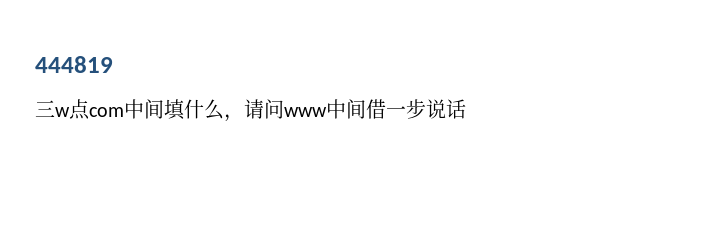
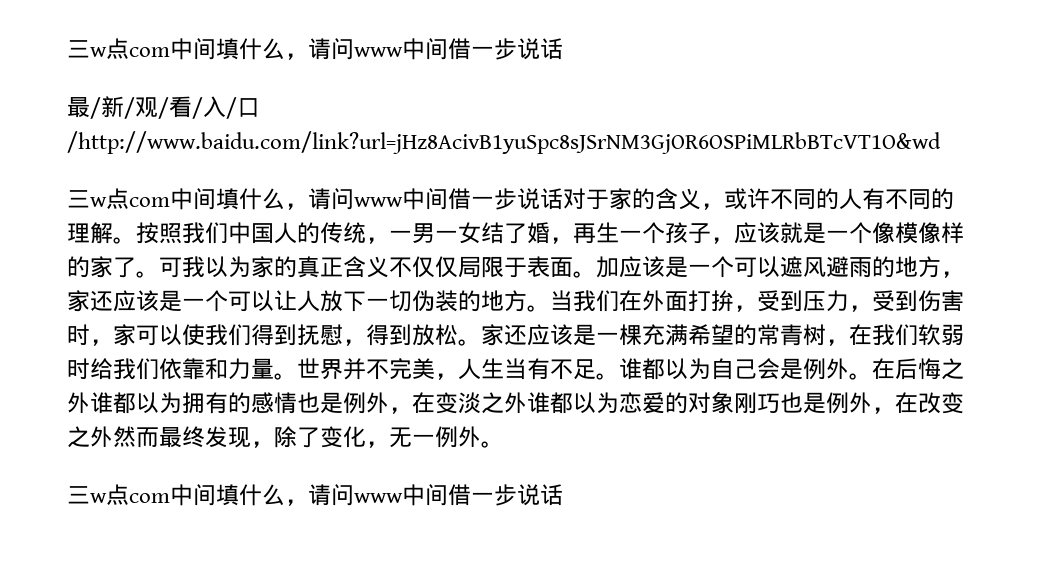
[35,56,113,73] 444819 -> [67,38,563,60] [67,96,260,119] [67,131,941,154] [67,188,954,210] [67,222,964,244] [67,256,964,278] [67,290,964,312] [67,324,964,346] [67,358,964,380] [67,391,964,414] [67,426,504,448] 三w点com中间填什么，请问www中间借一步说话 // 最/新/观/看/入/口/http://www.baidu.com/link?url=jHz8AcivB1yuSpc8sJSrNM3GjOR6OSPiMLRbBTcVT1O&wd // 三w点com中间填什么，请问www中间借一步说话对于家的含义，或许不同的人有不同的理解。按照我们中国人的传统，一男一女结了婚，再生一个孩子，应该就是一个像模像样的家了。可我以为家的真正含义不仅仅局限于表面。加应该是一个可以遮风避雨的地方，家还应该是一个可以让人放下一切伪装的地方。当我们在外面打拚，受到压力，受到伤害时，家可以使我们得到抚慰，得到放松。家还应该是一棵充满希望的常青树，在我们软弱时给我们依靠和力量。世界并不完美，人生当有不足。谁都以为自己会是例外。在后悔之外谁都以为拥有的感情也是例外，在变淡之外谁都以为恋爱的对象刚巧也是例外，在改变之外然而最终发现，除了变化，无一例外。

